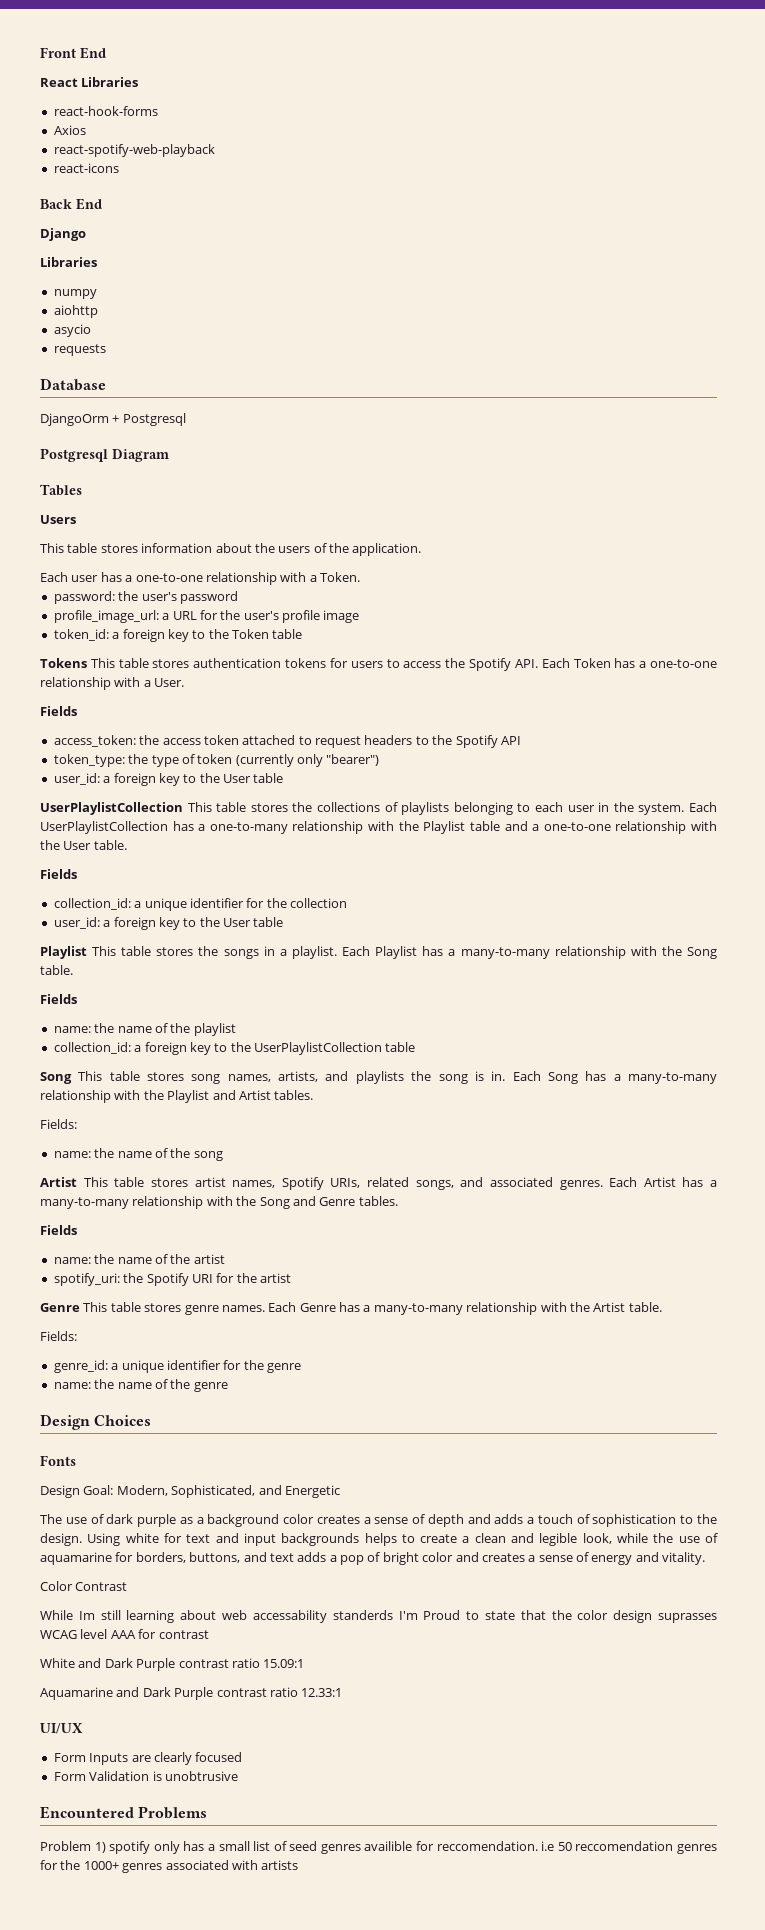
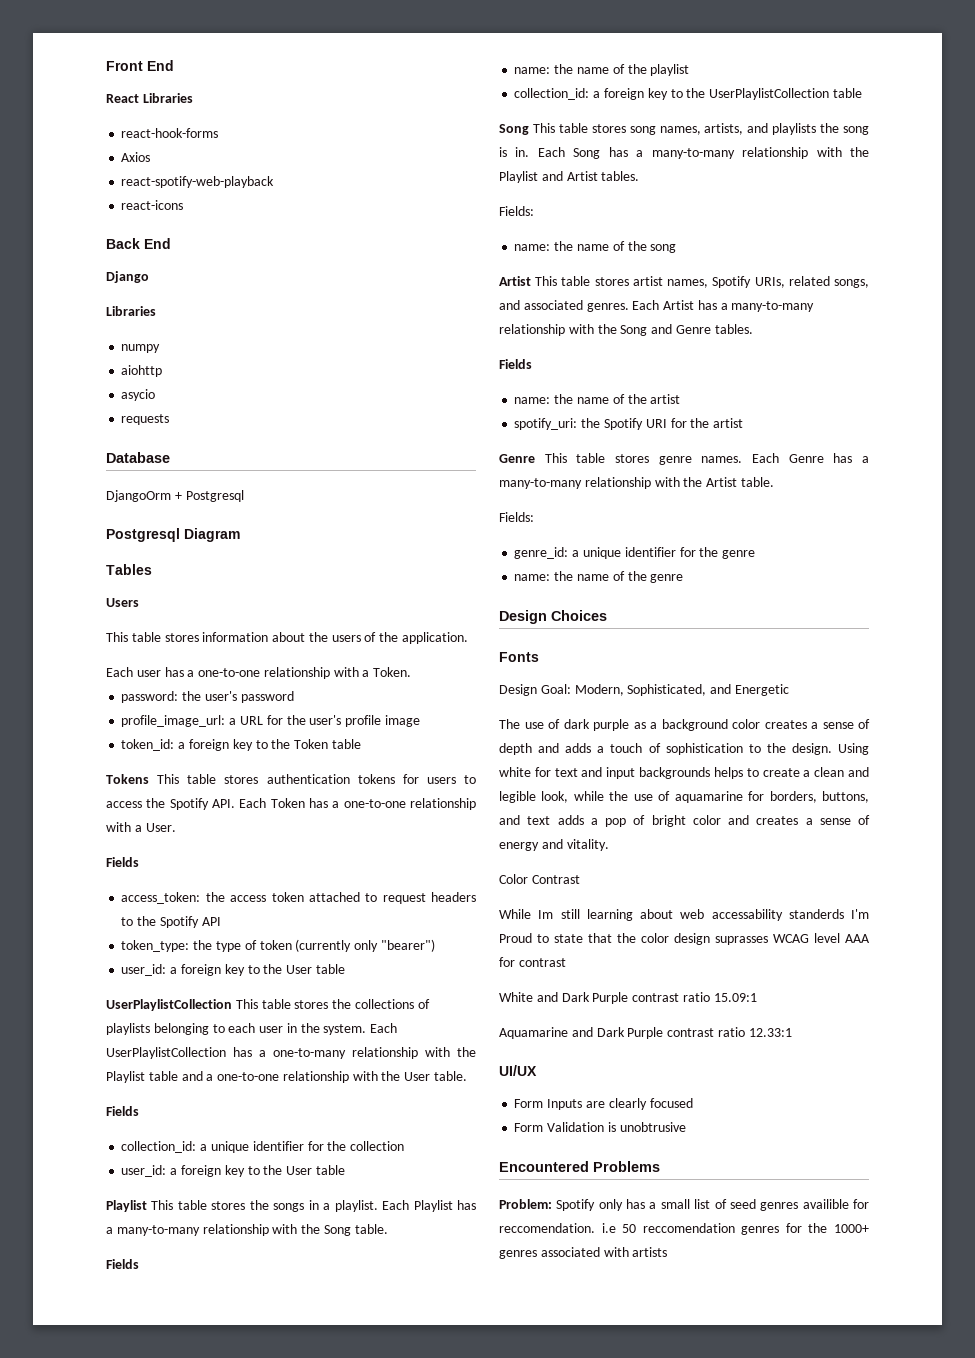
[40,1841,151,1854] Problem 1) spotify -> [499,1199,596,1211] Problem: Spotify

